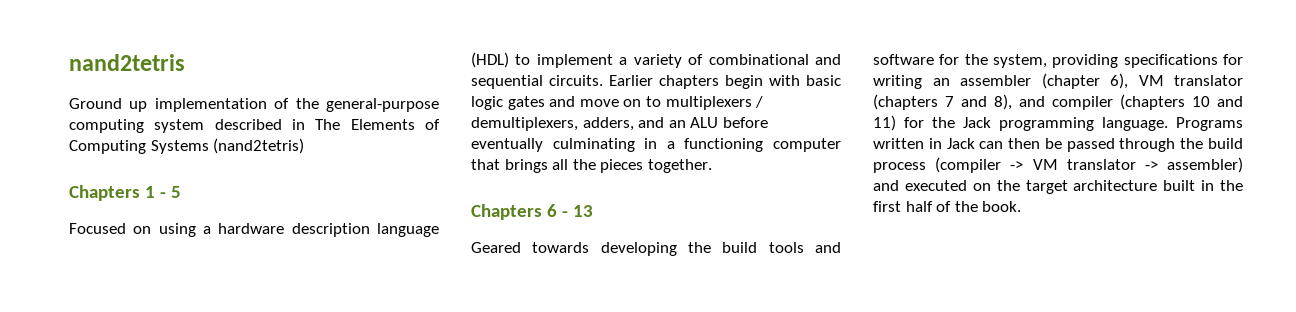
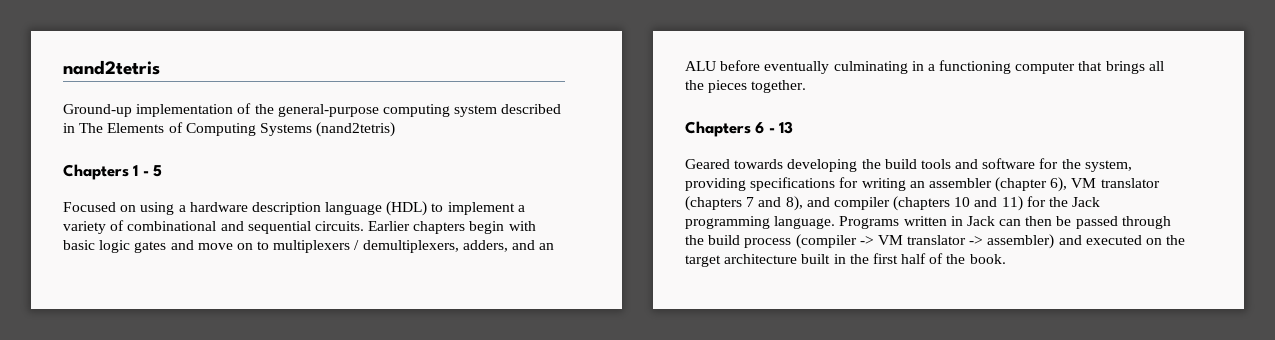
[69,98,148,112] Ground up -> [63,104,132,117] Ground-up

